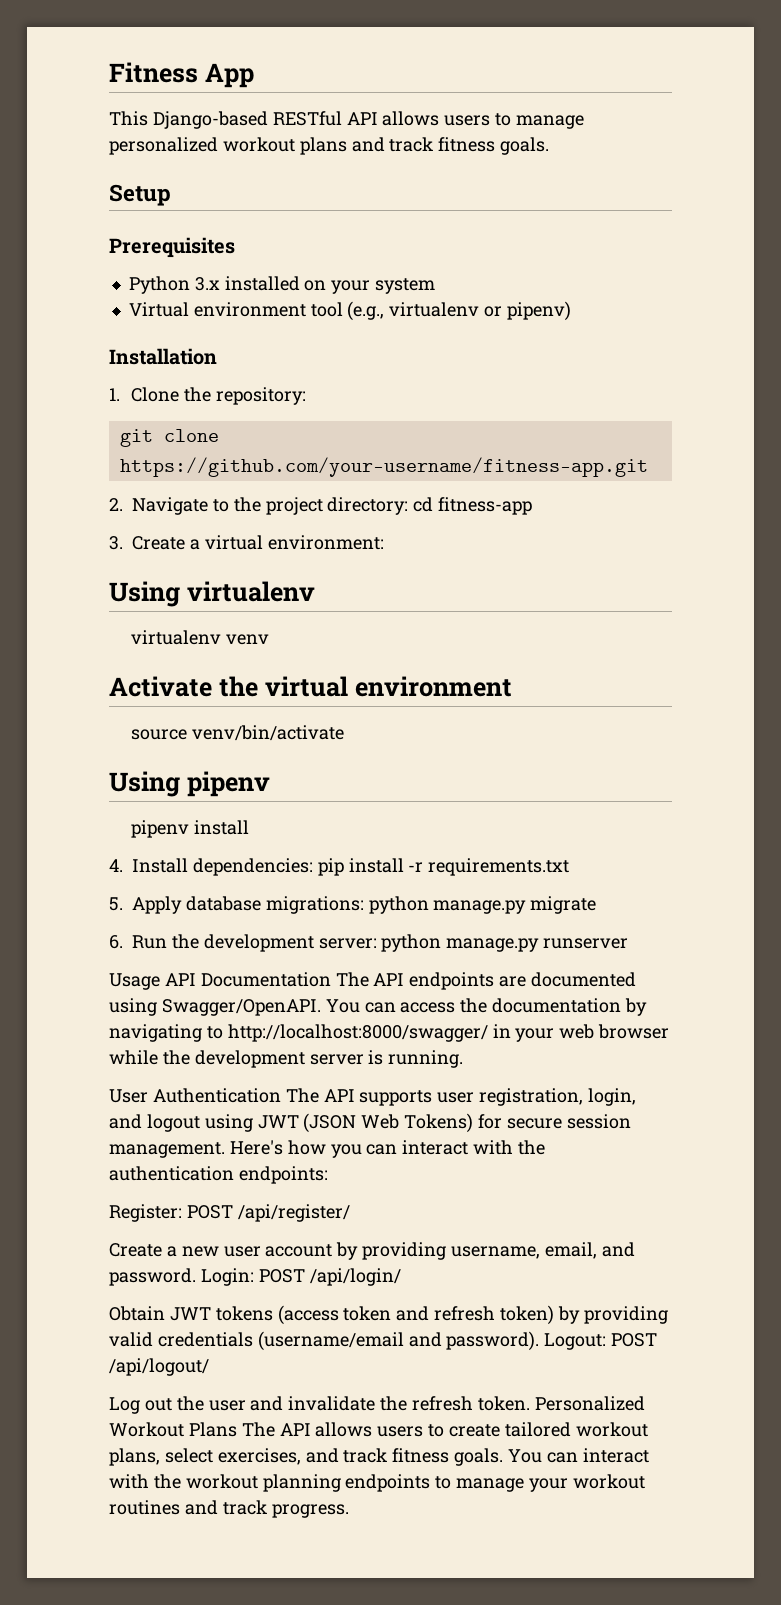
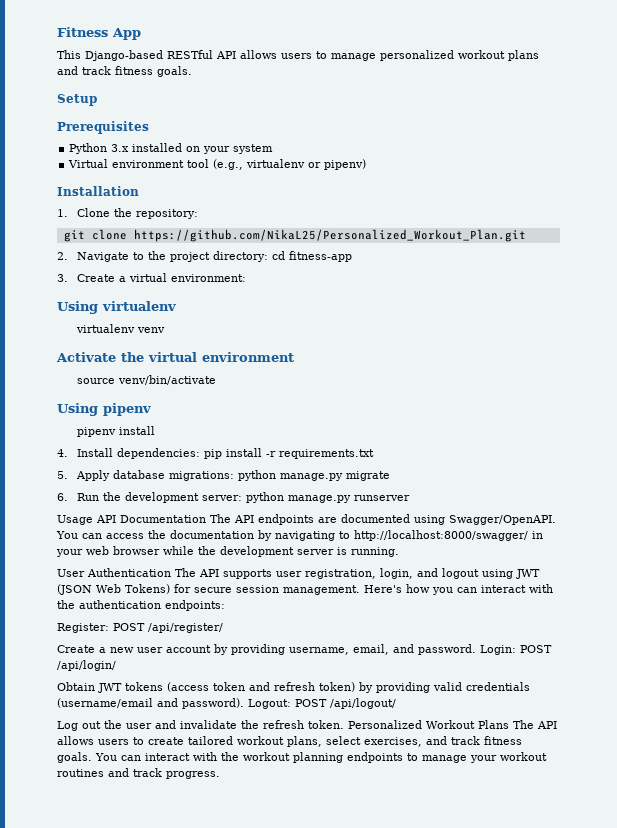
[119,457,648,477] https://github.com/your-username/fitness-app.git -> [133,229,526,242] https://github.com/NikaL25/Personalized_Workout_Plan.git

